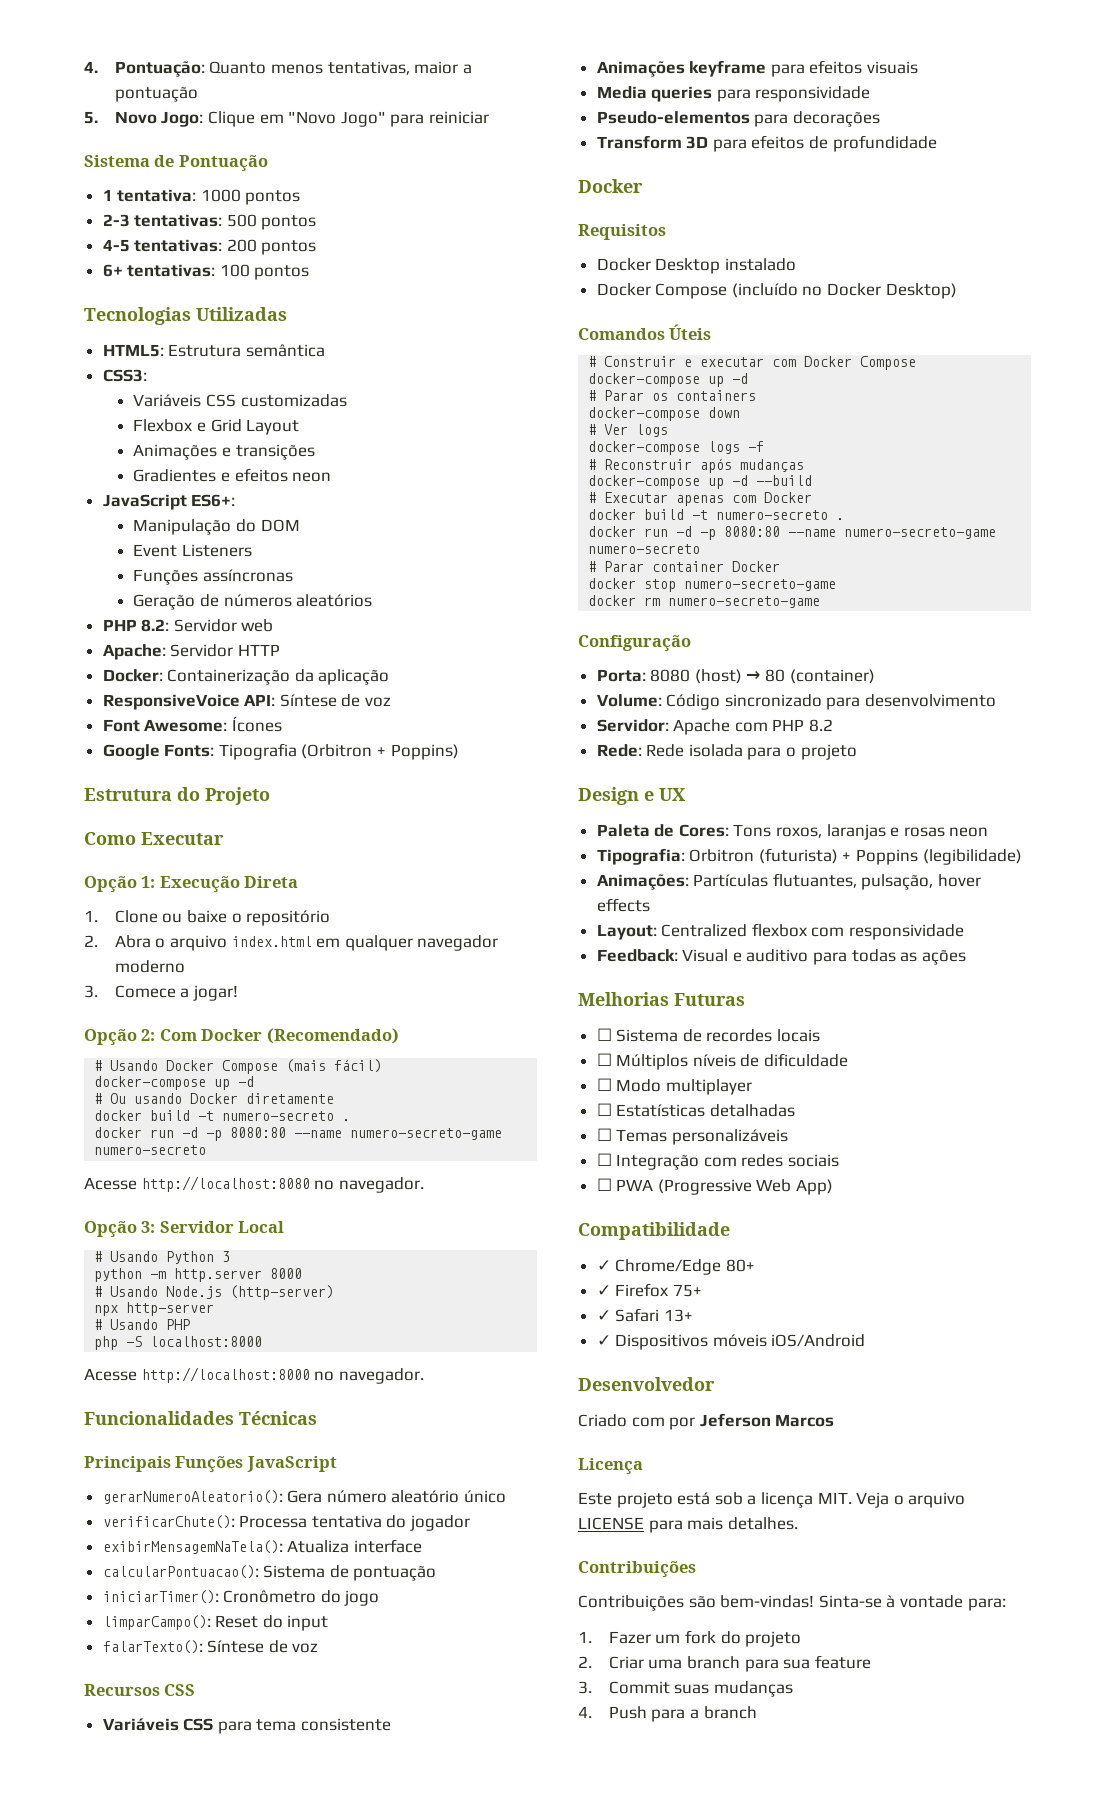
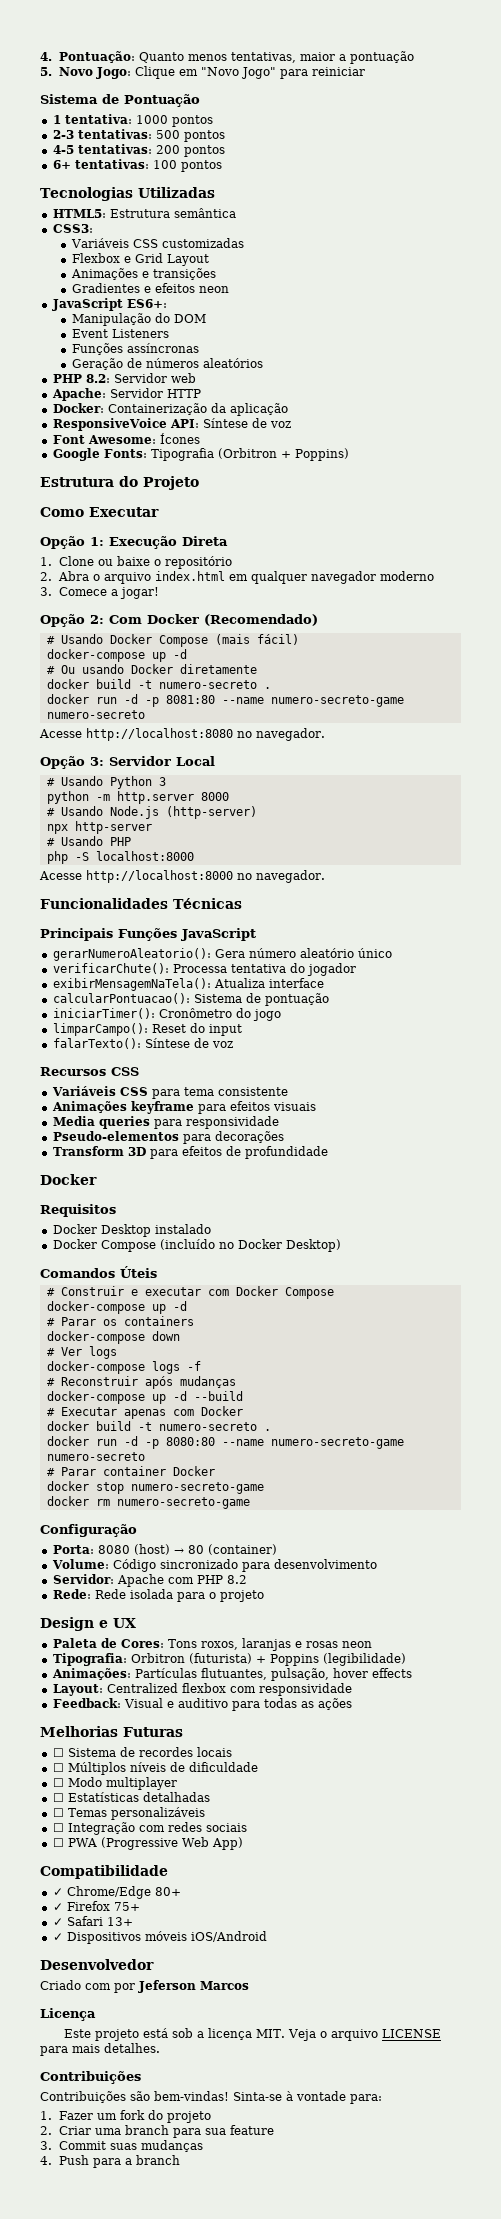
[230,1127,287,1138] 8080:80 -> [165,695,215,704] 8081:80

